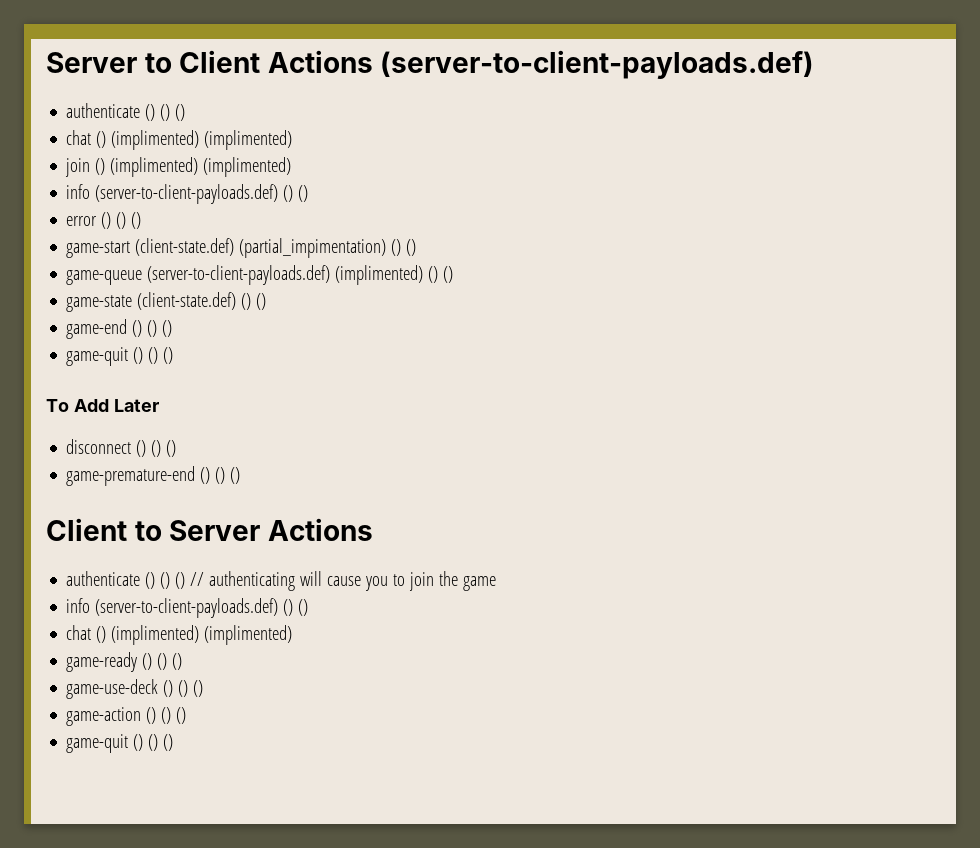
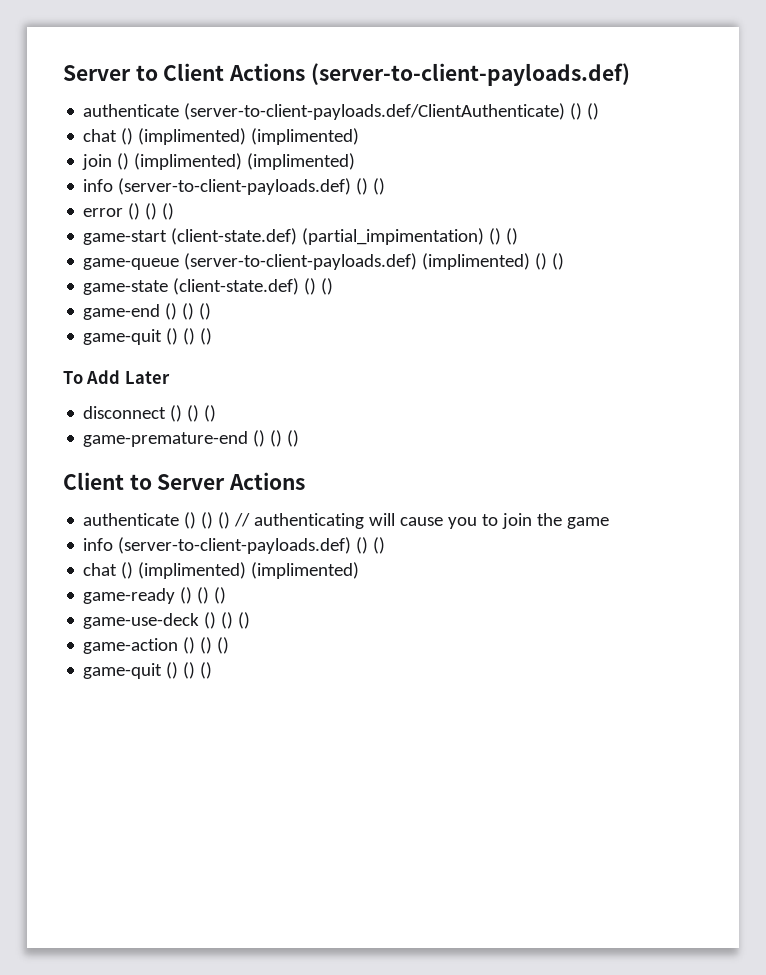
[145,104,156,121] () -> [184,103,566,120] (server-to-client-payloads.def/ClientAuthenticate)

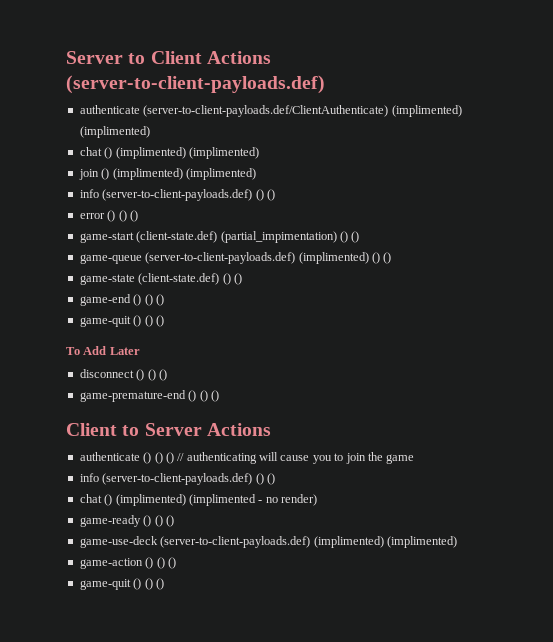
[570,103,600,120] () () -> [391,105,462,117] [79,126,150,138] (implimented) (implimented)
[251,562,360,579] (implimented) -> [188,494,317,506] (implimented - no render)
[204,612,251,629] () () () -> [160,536,457,548] (server-to-client-payloads.def) (implimented) (implimented)

